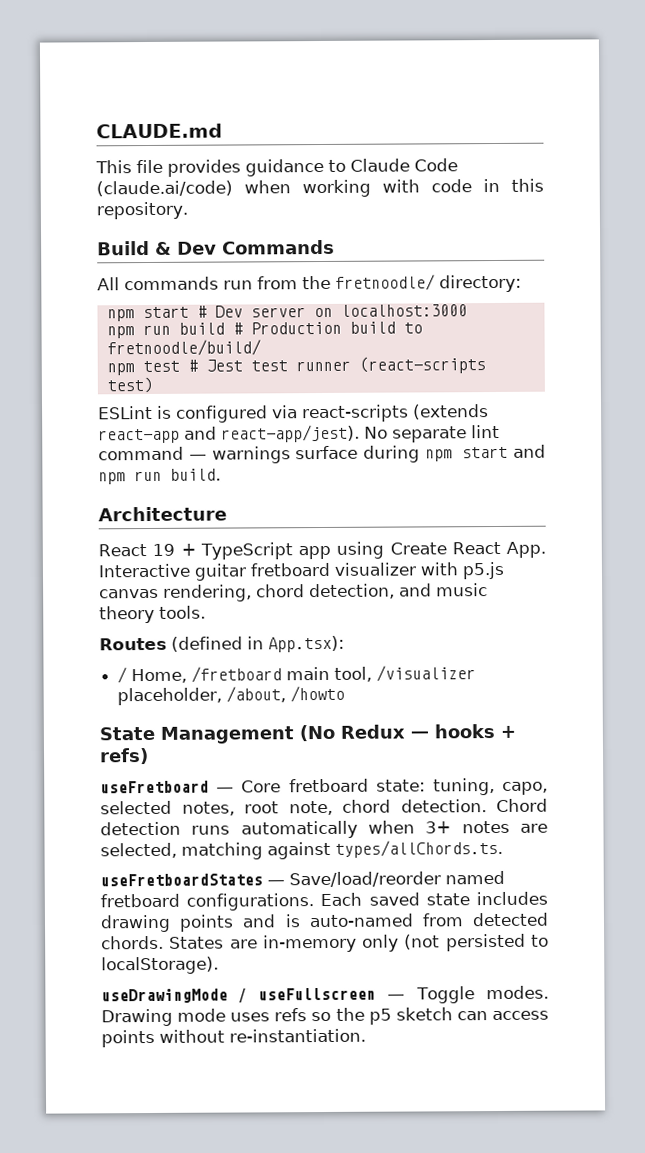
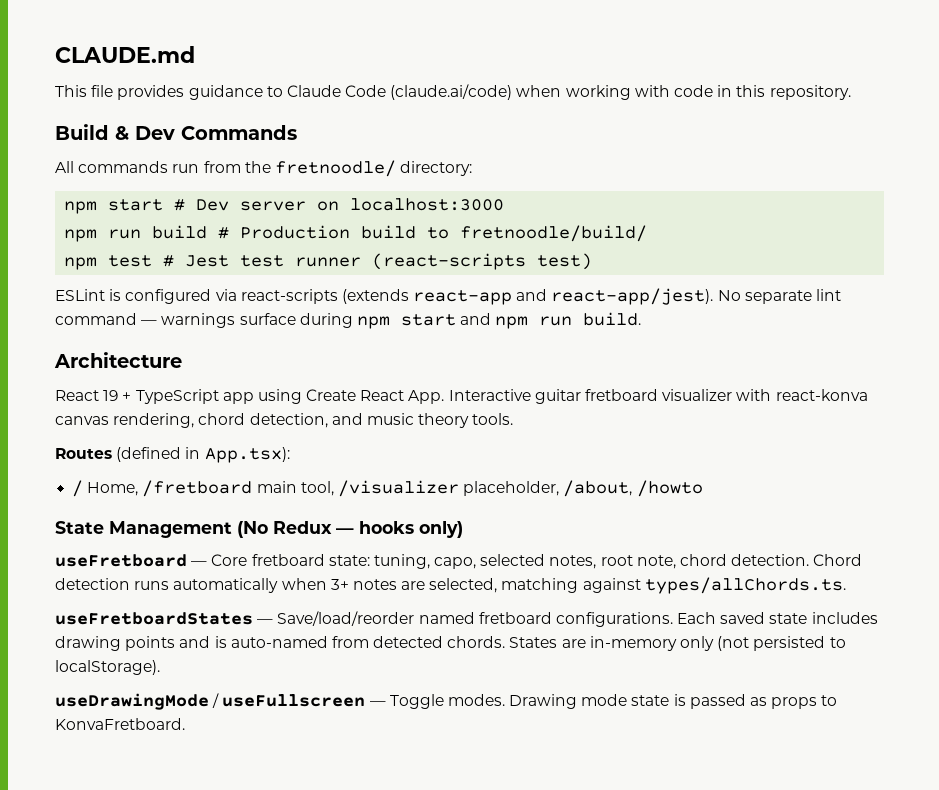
[462,561,505,580] p5.js -> [775,389,868,401] react-konva
[500,725,516,738] [99,748,149,765] + refs) -> [419,521,463,538] only)
[230,1007,549,1025] [101,1028,366,1048] uses refs so the p5 sketch can access points without re-instantiation. -> [631,694,838,709] [55,718,185,730] state is passed as props to KonvaFretboard.

